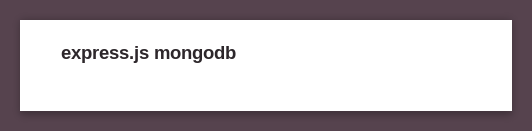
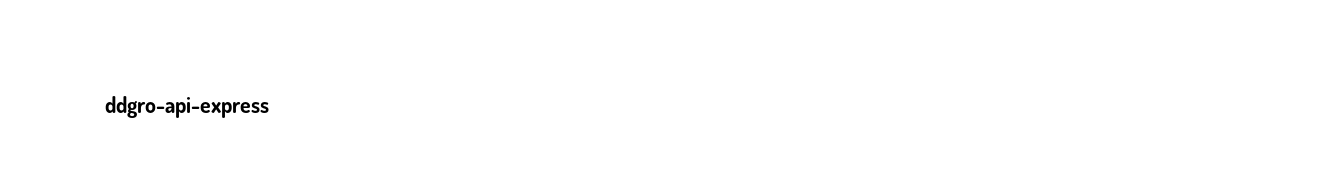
[61,46,236,63] express.js mongodb -> [105,96,269,118] ddgro-api-express

